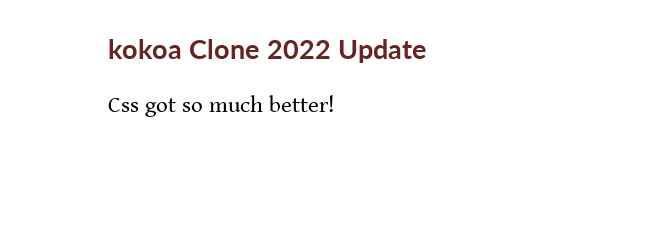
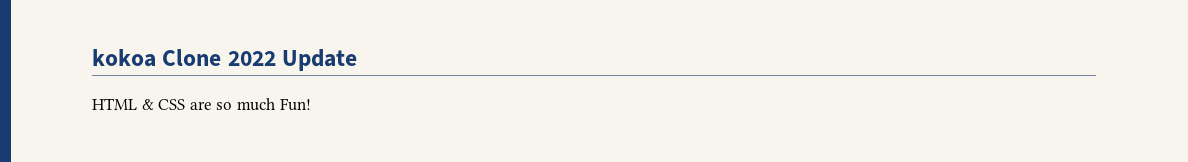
[108,98,177,117] Css got -> [92,98,212,110] HTML & CSS are
[269,95,336,112] better! -> [279,98,311,111] Fun!

